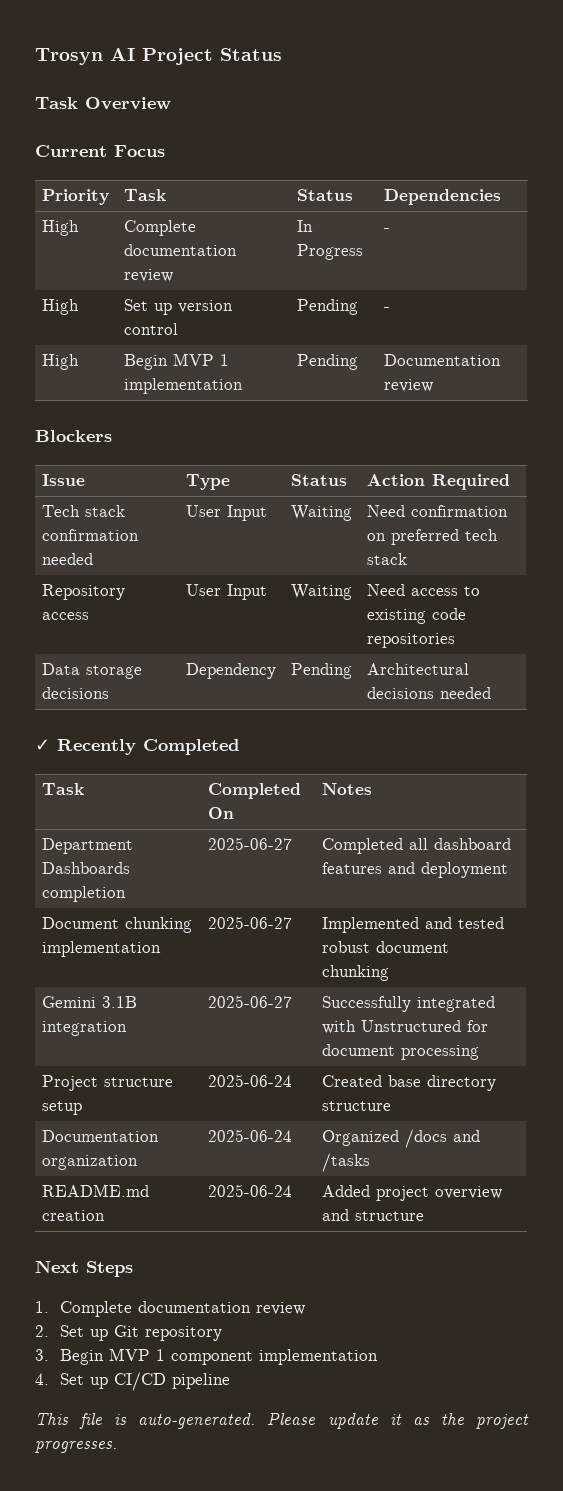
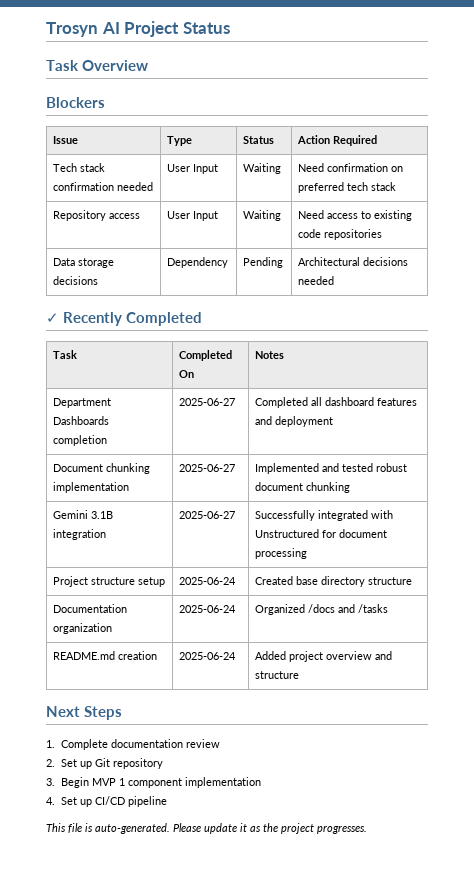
[35,145,165,157] [42,189,110,205] [124,189,167,201] [297,189,354,201] [384,189,502,205] [42,220,80,236] [124,220,197,236] [124,244,238,256] [124,269,174,282] [297,220,314,232] [297,244,364,260] [384,228,391,232] [42,299,80,315] [124,299,234,315] [124,323,179,335] [297,299,359,315] [384,307,391,311] [42,354,80,370] [124,353,230,370] [124,378,244,394] [297,354,359,370] [384,354,502,366] [384,379,434,392] // Current Focus // Priority | Task | Status | Dependencies // High | Complete documentation review | In Progress | - // High | Set up version control | Pending | - // High | Begin MVP 1 implementation | Pending | Documentation review -> (149, 65) none

